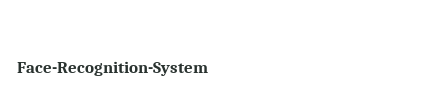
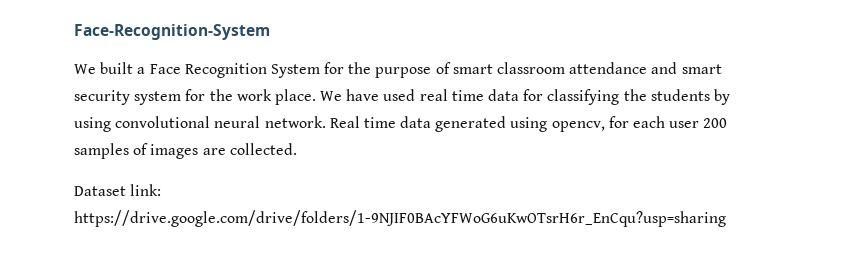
(208, 68) none -> [74,62,722,78] [74,89,730,105] [74,116,728,132] [74,143,297,159] [74,184,162,196] [74,210,726,227] // We built a Face Recognition System for the purpose of smart classroom attendance and smart security system for the work place. We have used real time data for classifying the students by using convolutional neural network. Real time data generated using opencv, for each user 200 samples of images are collected. // Dataset link: https://drive.google.com/drive/folders/1-9NJIF0BAcYFWoG6uKwOTsrH6r_EnCqu?usp=sharing

